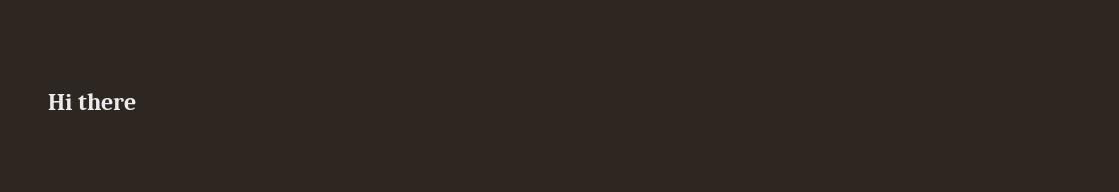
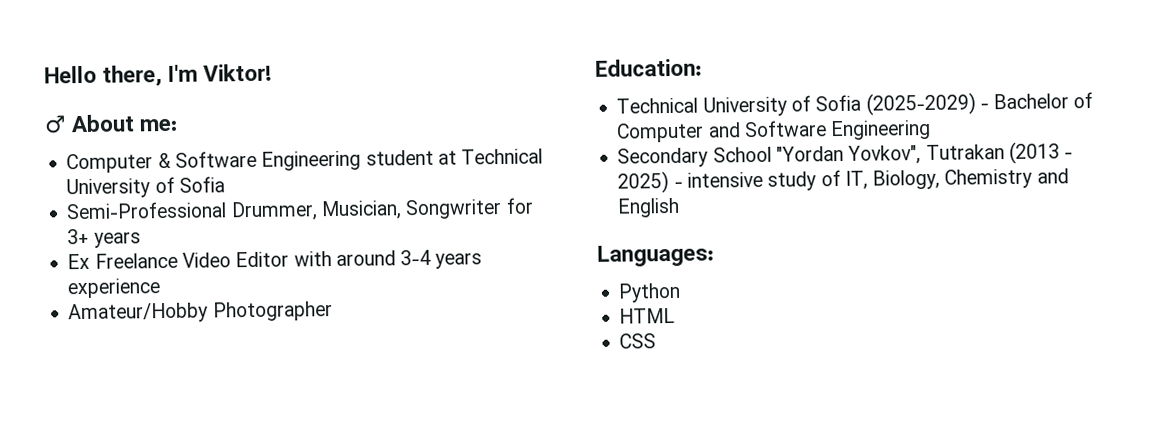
[48,93,137,110] Hi there -> [44,63,273,87] [44,114,179,134] [66,148,544,174] [66,176,225,199] [66,197,534,222] [67,228,141,248] [67,249,483,270] [67,278,161,299] [68,301,333,324] [595,58,702,77] [616,91,1094,117] [616,119,932,143] [617,141,1074,168] [617,168,1069,194] [617,197,681,218] [597,244,714,267] [618,282,682,303] [619,307,676,324] [619,333,657,349] Hello there, I'm Viktor! // ♂ About me: // Computer & Software Engineering student at Technical University of Sofia // Semi-Professional Drummer, Musician, Songwriter for 3+ years // Ex Freelance Video Editor with around 3-4 years experience // Amateur/Hobby Photographer // Education: // Technical University of Sofia (2025-2029) - Bachelor of Computer and Software Engineering // Secondary School "Yordan Yovkov", Tutrakan (2013 - 2025) - intensive study of IT, Biology, Chemistry and English // Languages: // Python // HTML // CSS

